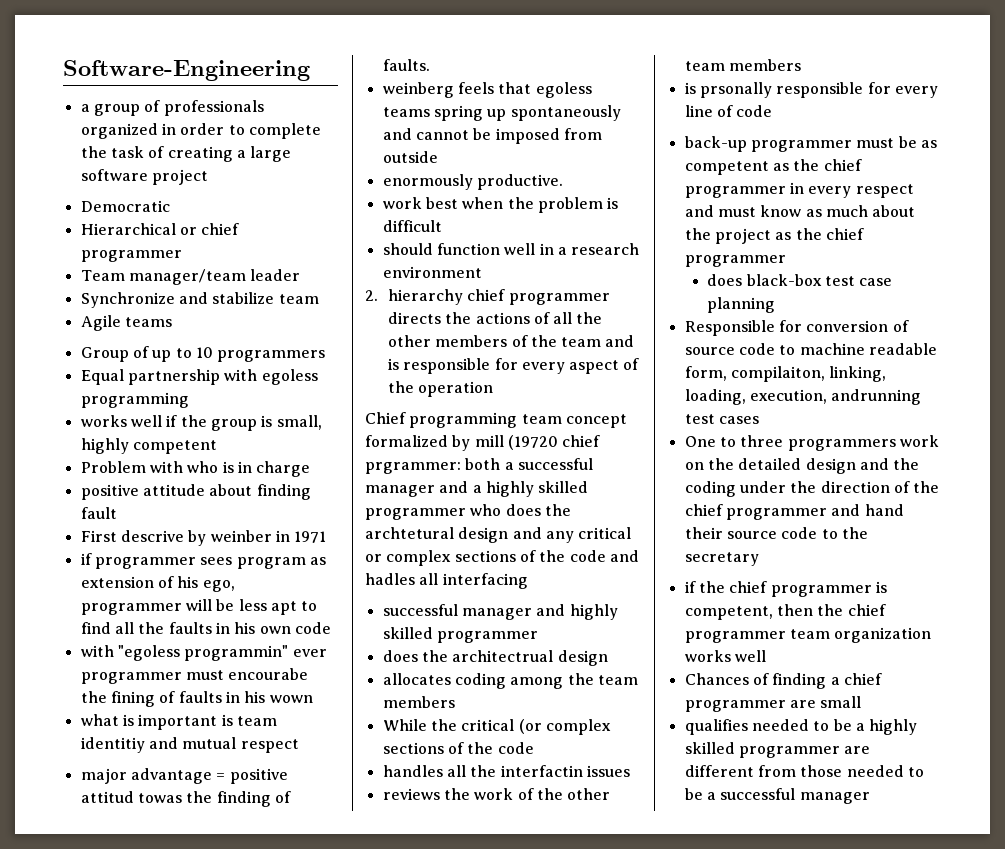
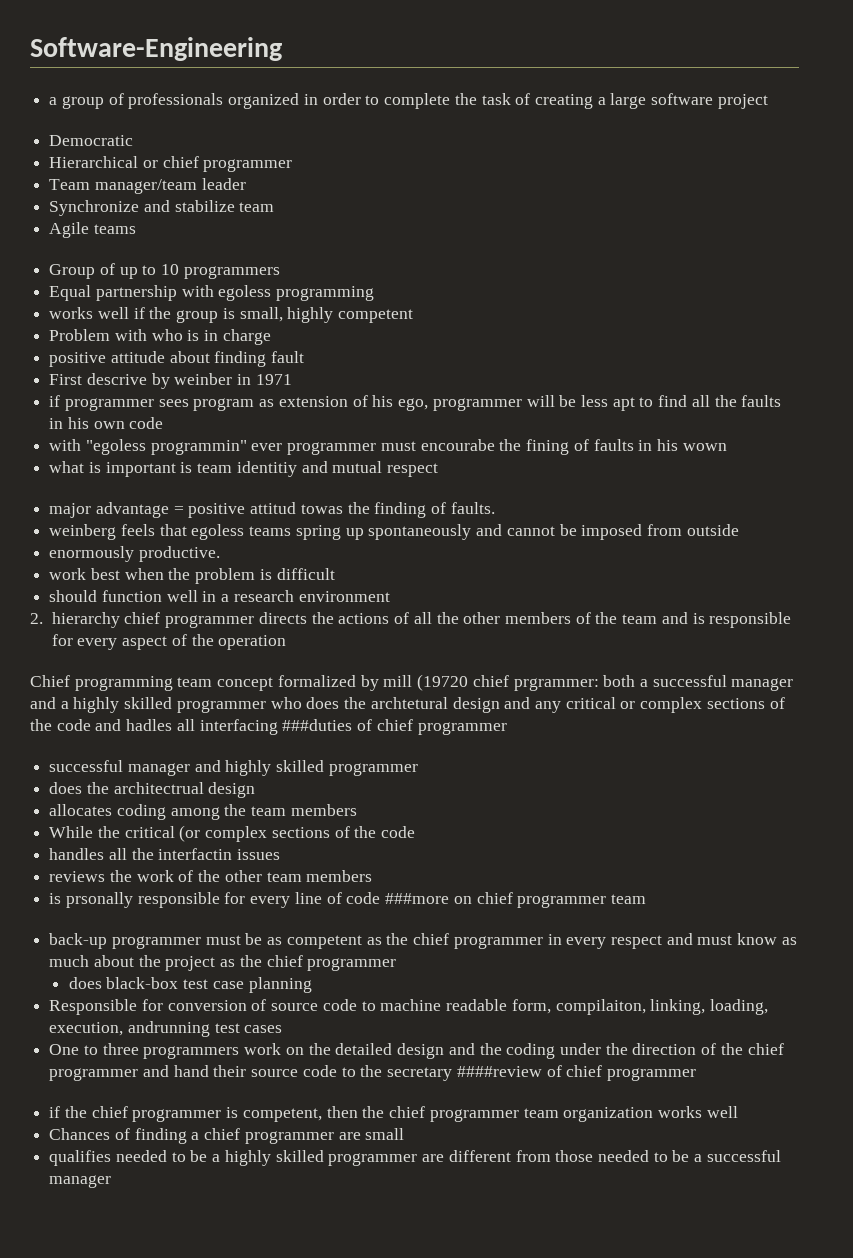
(528, 581) none -> [282,719,507,735] ###duties of chief programmer
(773, 111) none -> [385,892,646,908] ###more on chief programmer team
(759, 559) none -> [456,1065,696,1081] ####review of chief programmer

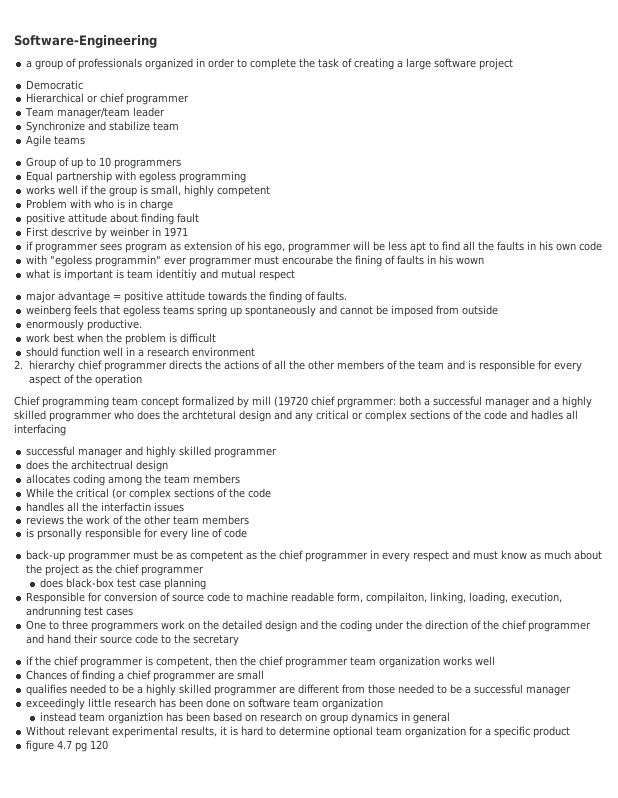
[250,502,343,514] attitud towas -> [166,291,248,301] attitude towards
[282,719,507,735] ###duties of chief programmer -> (66, 430) none
[385,892,646,908] ###more on chief programmer team -> (248, 533) none
[456,1065,696,1081] ####review of chief programmer -> (240, 640) none
(112, 1181) none -> [26,698,384,710] [39,712,450,724] [26,726,571,738] [26,740,109,752] // exceedingly little research has been done on software team organization // instead team organiztion has been based on research on group dynamics in general // Without relevant experimental results, it is hard to determine optional team organization for a specific product // figure 4.7 pg 120

